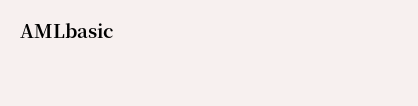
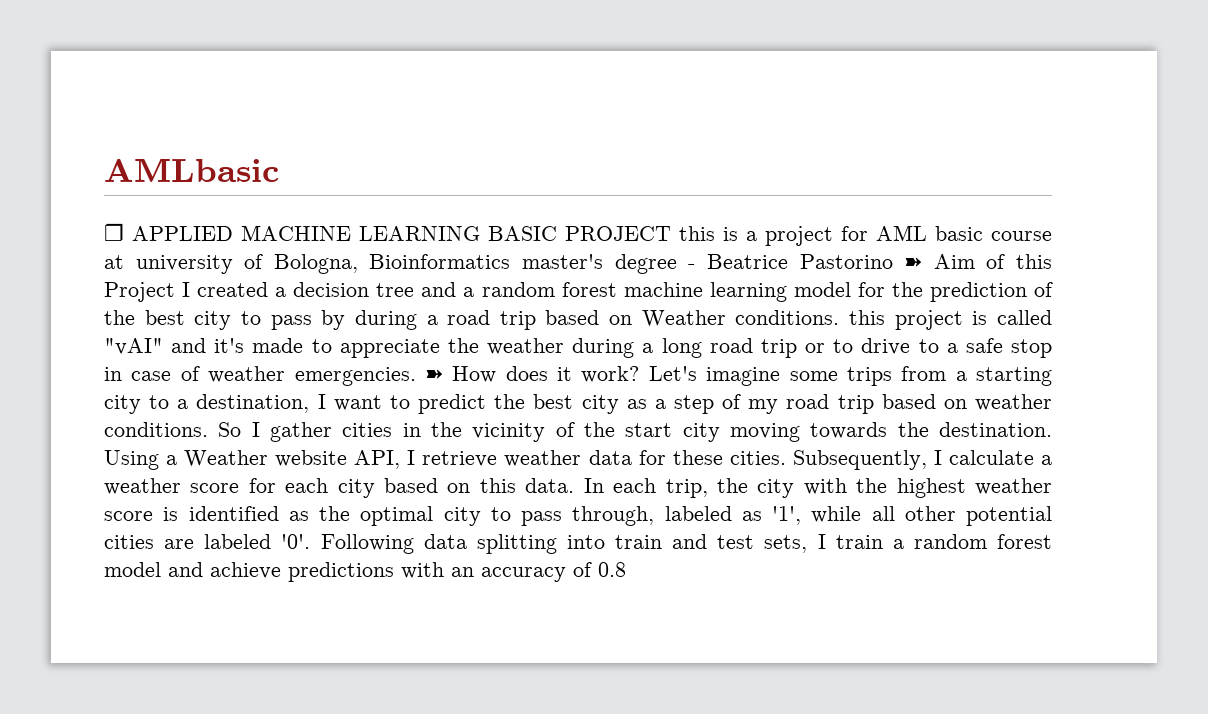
(113, 30) none -> [104,223,1052,246] [104,254,1053,274] [104,282,1053,302] [104,310,1052,330] [104,338,1052,358] [104,366,1052,386] [104,394,1052,414] [104,422,1052,442] [104,450,1053,470] [104,478,1052,498] [104,506,1052,526] [104,534,1052,554] [104,562,626,582] // ❐ APPLIED MACHINE LEARNING BASIC PROJECT this is a project for AML basic course at university of Bologna, Bioinformatics master's degree - Beatrice Pastorino ➽ Aim of this Project I created a decision tree and a random forest machine learning model for the prediction of the best city to pass by during a road trip based on Weather conditions. this project is called "vAI" and it's made to appreciate the weather during a long road trip or to drive to a safe stop in case of weather emergencies. ➽ How does it work? Let's imagine some trips from a starting city to a destination, I want to predict the best city as a step of my road trip based on weather conditions. So I gather cities in the vicinity of the start city moving towards the destination. Using a Weather website API, I retrieve weather data for these cities. Subsequently, I calculate a weather score for each city based on this data. In each trip, the city with the highest weather score is identified as the optimal city to pass through, labeled as '1', while all other potential cities are labeled '0'. Following data splitting into train and test sets, I train a random forest model and achieve predictions with an accuracy of 0.8

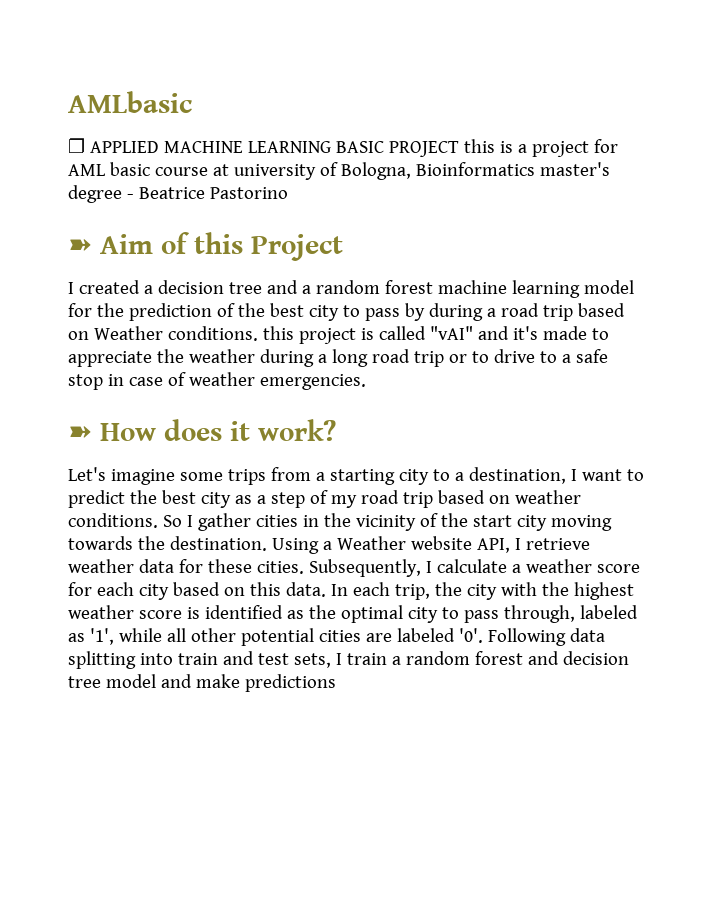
(893, 261) none -> (288, 193) //
(175, 292) none -> (343, 247) //
(416, 376) none -> (366, 382) //
(640, 374) none -> (336, 430) //
[104,562,626,582] model and achieve predictions with an accuracy of 0.8 -> [527,651,629,665] [68,674,336,692] and decision tree model and make predictions

